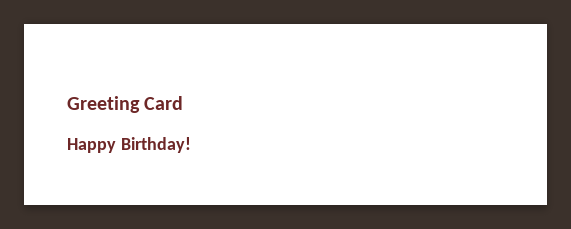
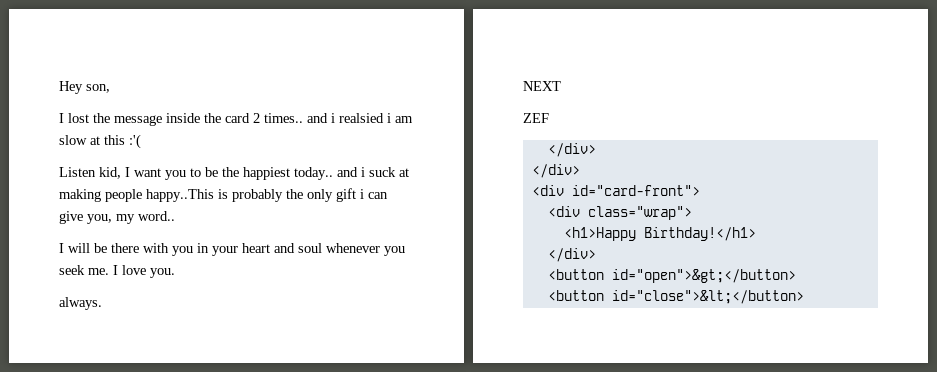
[67,96,184,113] [67,137,191,153] Greeting Card // Happy Birthday! -> [59,81,110,94] [59,113,413,126] [59,134,141,149] [59,167,409,180] [59,188,388,202] [59,211,175,224] [59,243,405,256] [59,265,175,278] [59,297,102,310] [523,81,561,91] [523,113,549,123] [547,143,596,157] [531,164,580,178] [531,185,700,196] [547,206,692,220] [563,227,756,241] [547,248,596,262] [547,269,796,283] [547,290,804,304] Hey son, // I lost the message inside the card 2 times.. and i realsied i am slow at this :'( // Listen kid, I want you to be the happiest today.. and i suck at making people happy..This is probably the only gift i can give you, my word.. // I will be there with you in your heart and soul whenever you seek me. I love you. // always. // NEXT // ZEF // </div> // </div> // <div id="card-front"> // <div class="wrap"> // <h1>Happy Birthday!</h1> // </div> // <button id="open">&gt;</button> // <button id="close">&lt;</button>

